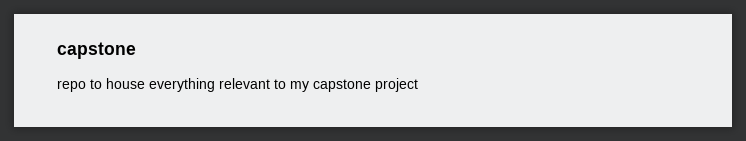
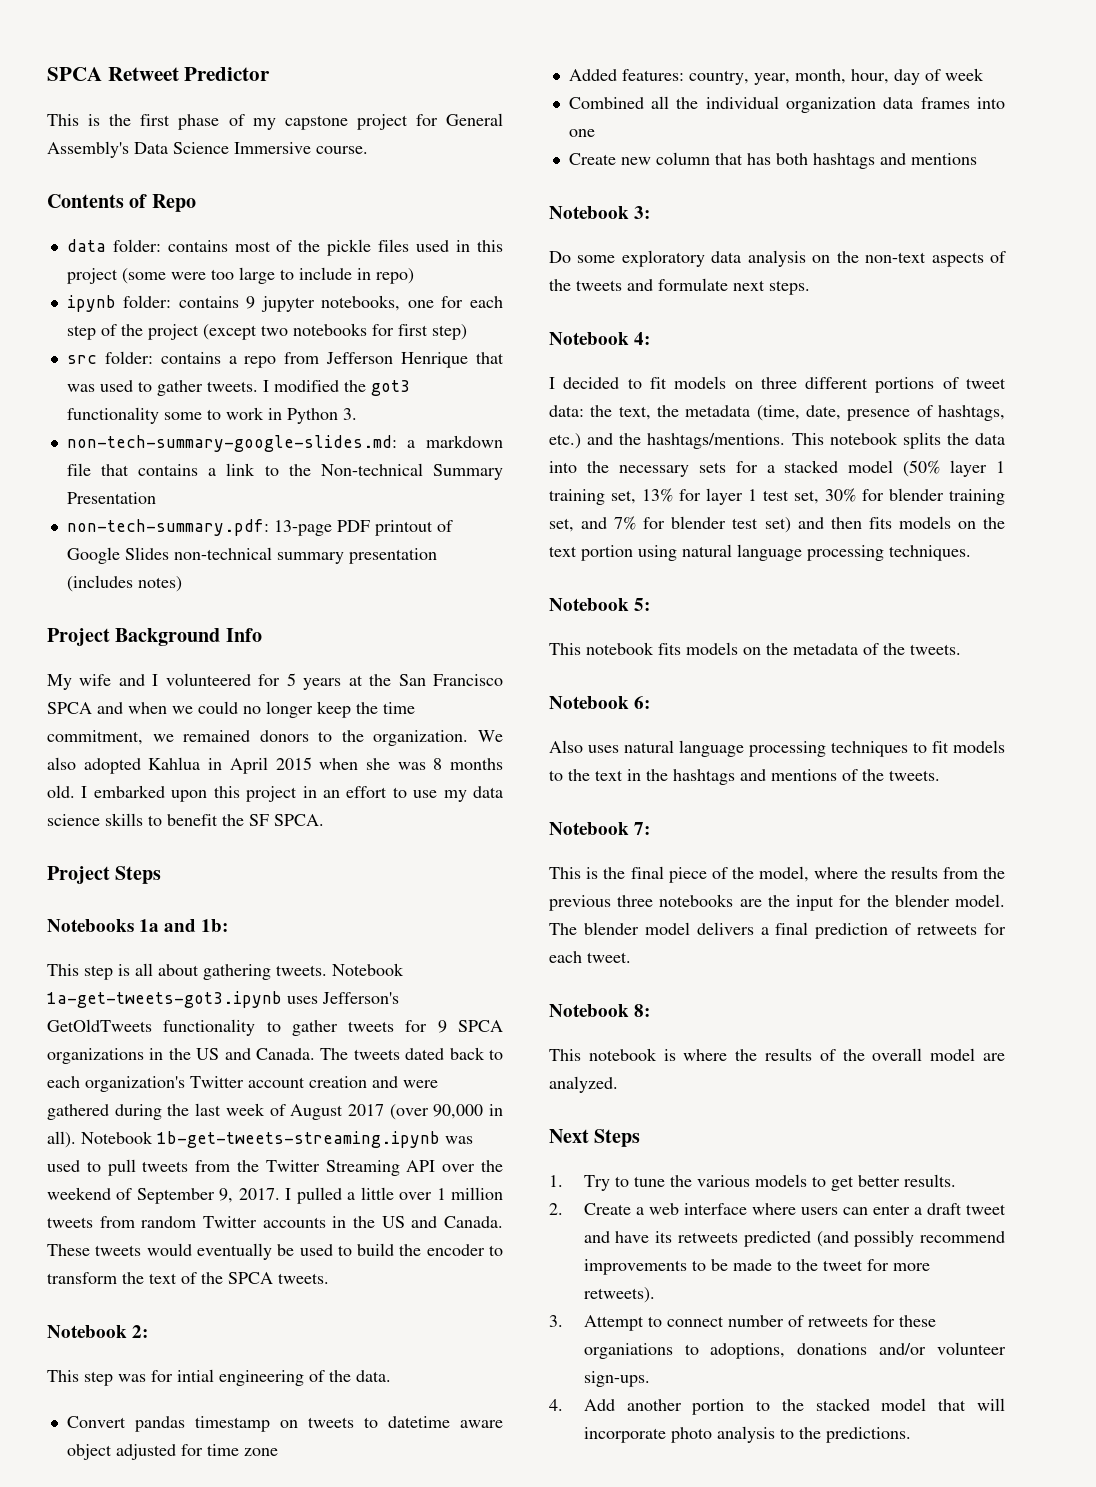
[57,42,136,59] [57,78,418,92] capstone // repo to house everything relevant to my capstone project -> [47,67,271,81] [47,113,504,130] [47,141,368,158] [47,194,196,212] [66,239,504,256] [66,267,414,284] [66,295,503,312] [66,323,467,340] [66,351,504,368] [66,380,410,396] [66,407,357,424] [66,435,503,452] [66,463,503,480] [66,492,156,504] [66,519,453,536] [66,547,437,564] [66,575,182,592] [47,628,262,646] [47,673,503,690] [47,701,415,718] [47,730,503,746] [47,757,503,774] [47,785,504,802] [47,813,324,826] [47,866,162,884] [47,919,229,932] [47,963,404,980] [47,991,399,1008] [47,1019,503,1036] [47,1047,503,1064] [47,1076,438,1092] [47,1103,503,1120] [47,1131,473,1148] [47,1159,504,1176] [47,1187,503,1204] [47,1216,504,1228] [47,1243,504,1260] [47,1272,329,1284] [47,1325,149,1338] [47,1369,391,1386] [66,1416,503,1432] [66,1444,278,1460] [568,68,984,85] [568,96,1005,113] [568,129,595,137] [568,152,977,169] [549,206,651,219] [549,250,1007,267] [549,278,810,295] [549,332,651,345] [549,376,1006,393] [549,405,1005,421] [549,432,1005,449] [549,460,1005,477] [549,488,1005,505] [549,516,1005,533] [549,544,971,561] [549,598,651,611] [549,642,961,655] [549,696,651,709] [549,740,1005,757] [549,769,940,785] [549,822,651,835] [549,866,1005,883] [549,894,1005,911] [549,922,1007,939] [549,951,631,963] [549,1004,651,1017] [549,1048,1005,1061] [549,1076,618,1093] [549,1129,641,1147] [549,1174,956,1191] [549,1203,1006,1215] [583,1230,1005,1247] [583,1259,930,1275] [583,1287,655,1303] [549,1315,936,1331] [583,1342,1006,1359] [583,1371,650,1387] [549,1398,1005,1415] [583,1426,911,1443] SPCA Retweet Predictor // This is the first phase of my capstone project for General Assembly's Data Science Immersive course. // Contents of Repo // data folder: contains most of the pickle files used in this project (some were too large to include in repo) // ipynb folder: contains 9 jupyter notebooks, one for each step of the project (except two notebooks for first step) // src folder: contains a repo from Jefferson Henrique that was used to gather tweets. I modified the got3 functionality some to work in Python 3. // non-tech-summary-google-slides.md: a markdown file that contains a link to the Non-technical Summary Presentation // non-tech-summary.pdf: 13-page PDF printout of Google Slides non-technical summary presentation (includes notes) // Project Background Info // My wife and I volunteered for 5 years at the San Francisco SPCA and when we could no longer keep the time commitment, we remained donors to the organization. We also adopted Kahlua in April 2015 when she was 8 months old. I embarked upon this project in an effort to use my data science skills to benefit the SF SPCA. // Project Steps // Notebooks 1a and 1b: // This step is all about gathering tweets. Notebook 1a-get-tweets-got3.ipynb uses Jefferson's GetOldTweets functionality to gather tweets for 9 SPCA organizations in the US and Canada. The tweets dated back to each organization's Twitter account creation and were gathered during the last week of August 2017 (over 90,000 in all). Notebook 1b-get-tweets-streaming.ipynb was used to pull tweets from the Twitter Streaming API over the weekend of September 9, 2017. I pulled a little over 1 million tweets from random Twitter accounts in the US and Canada. These tweets would eventually be used to build the encoder to transform the text of the SPCA tweets. // Notebook 2: // This step was for intial engineering of the data. // Convert pandas timestamp on tweets to datetime aware object adjusted for time zone // Added features: country, year, month, hour, day of week // Combined all the individual organization data frames into one // Create new column that has both hashtags and mentions // Notebook 3: // Do some exploratory data analysis on the non-text aspects of the tweets and formulate next steps. // Notebook 4: // I decided to fit models on three different portions of tweet data: the text, the metadata (time, date, presence of hashtags, etc.) and the hashtags/mentions. This notebook splits the data into the necessary sets for a stacked model (50% layer 1 training set, 13% for layer 1 test set, 30% for blender training set, and 7% for blender test set) and then fits models on the text portion using natural language processing techniques. // Notebook 5: // This notebook fits models on the metadata of the tweets. // Notebook 6: // Also uses natural language processing techniques to fit models to the text in the hashtags and mentions of the tweets. // Notebook 7: // This is the final piece of the model, where the results from the previous three notebooks are the input for the blender model. The blender model delivers a final prediction of retweets for each tweet. // Notebook 8: // This notebook is where the results of the overall model are analyzed. // Next Steps // 1. Try to tune the various models to get better results. // 2. Create a web interface where users can enter a draft tweet and have its retweets predicted (and possibly recommend improvements to be made to the tweet for more retweets). // 3. Attempt to connect number of retweets for these organiations to adoptions, donations and/or volunteer sign-ups. // 4. Add another portion to the stacked model that will incorporate photo analysis to the predictions.

